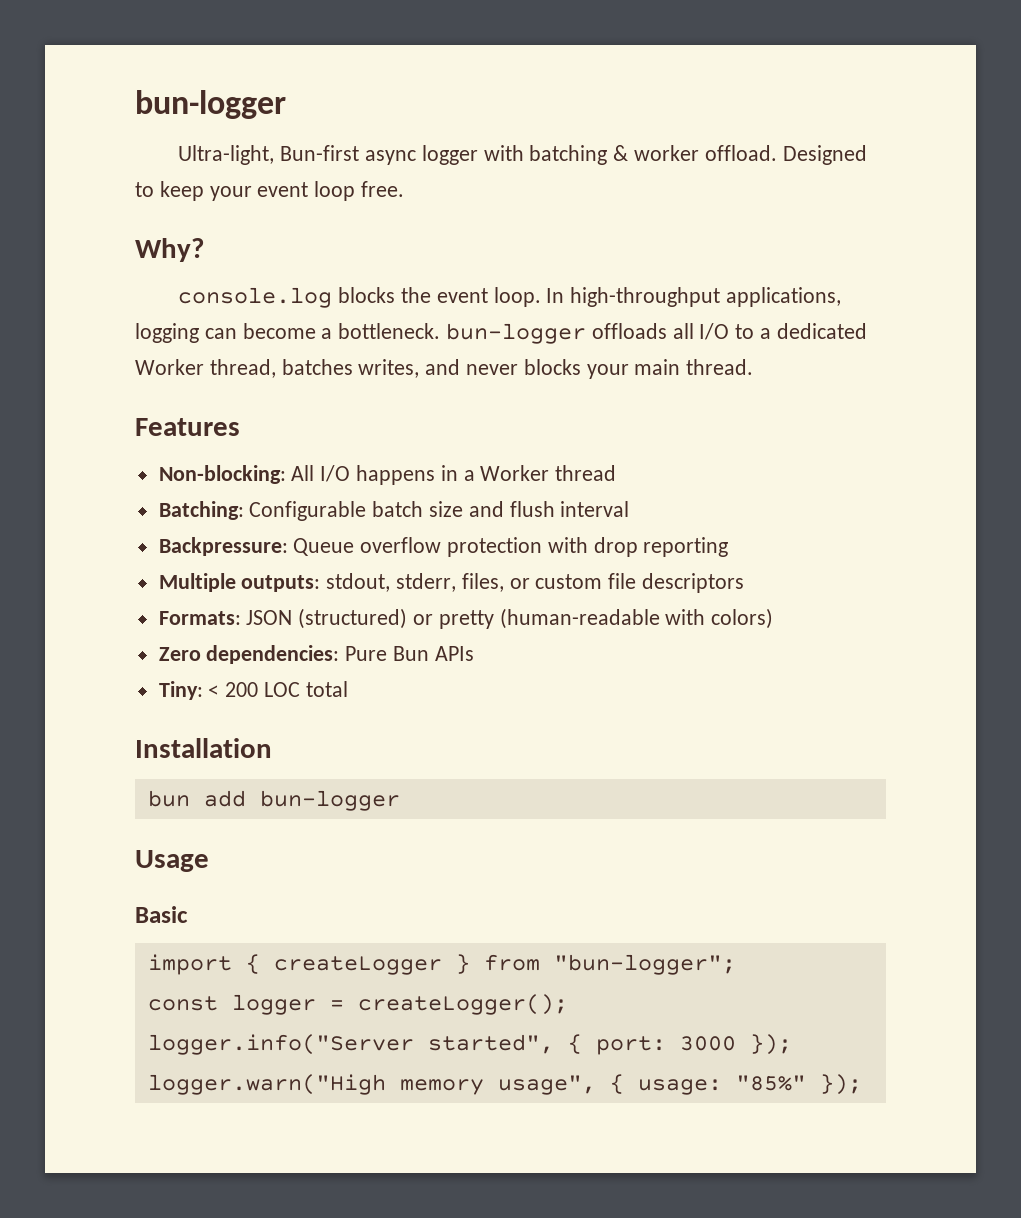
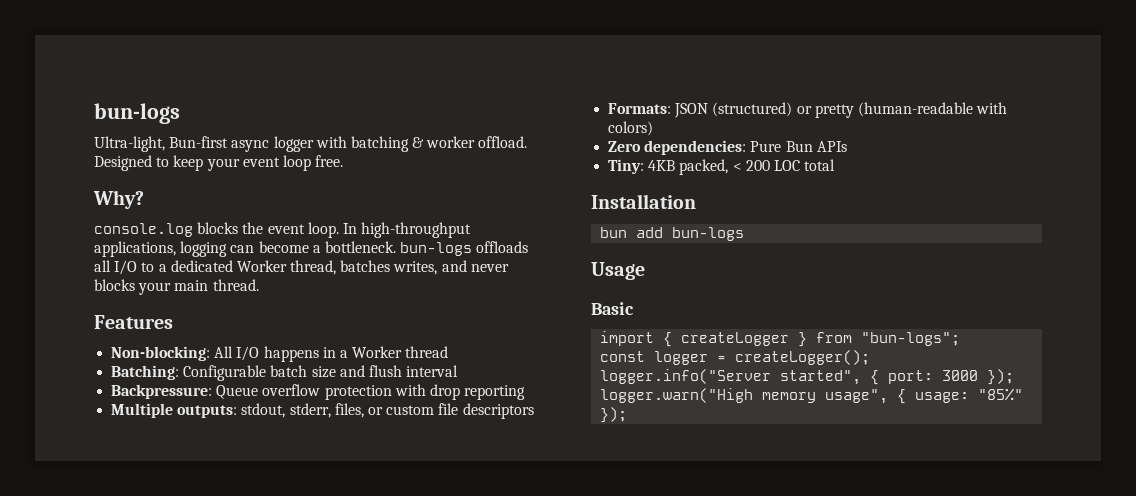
[135,90,286,119] bun-logger -> [94,103,180,124] bun-logs
[446,323,587,344] bun-logger -> [400,242,473,256] bun-logs
(203, 690) none -> [648,159,729,175] 4KB packed,
[259,790,400,811] bun-logger -> [672,227,745,241] bun-logs
[553,954,736,975] "bun-logger"; -> [861,332,961,346] "bun-logs";

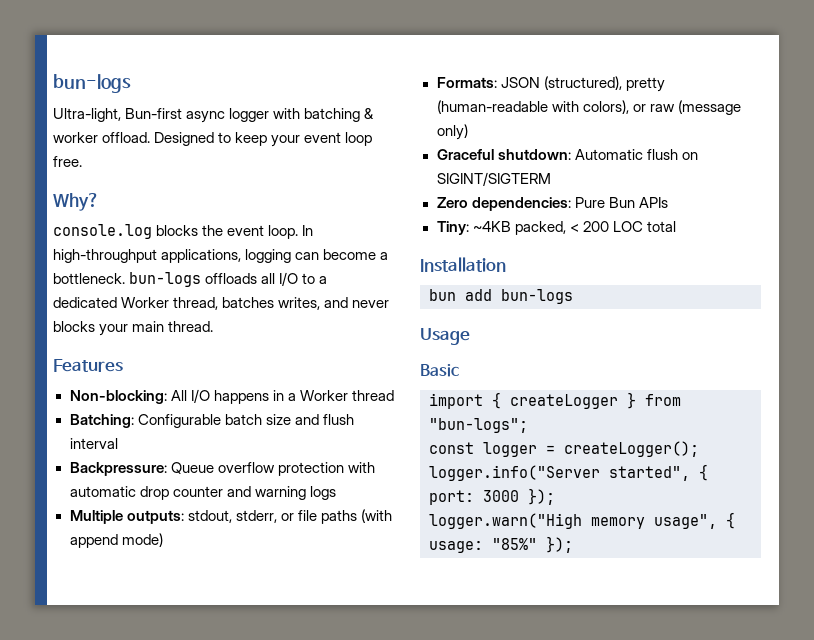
[429,384,526,400] [111,403,534,419] drop reporting // Multiple outputs: stdout, stderr, files, or custom file descriptors -> [69,486,336,500] [69,509,392,524] [69,533,163,548] automatic drop counter and warning logs // Multiple outputs: stdout, stderr, or file paths (with append mode)
[712,102,812,117] (structured) or -> [543,76,622,90] (structured),
[608,121,654,136] colors) -> [582,100,741,115] [436,124,468,140] [436,149,698,160] [436,172,551,186] colors), or raw (message only) // Graceful shutdown: Automatic flush on SIGINT/SIGTERM
[648,160,676,171] 4KB -> [472,221,511,232] ~4KB

